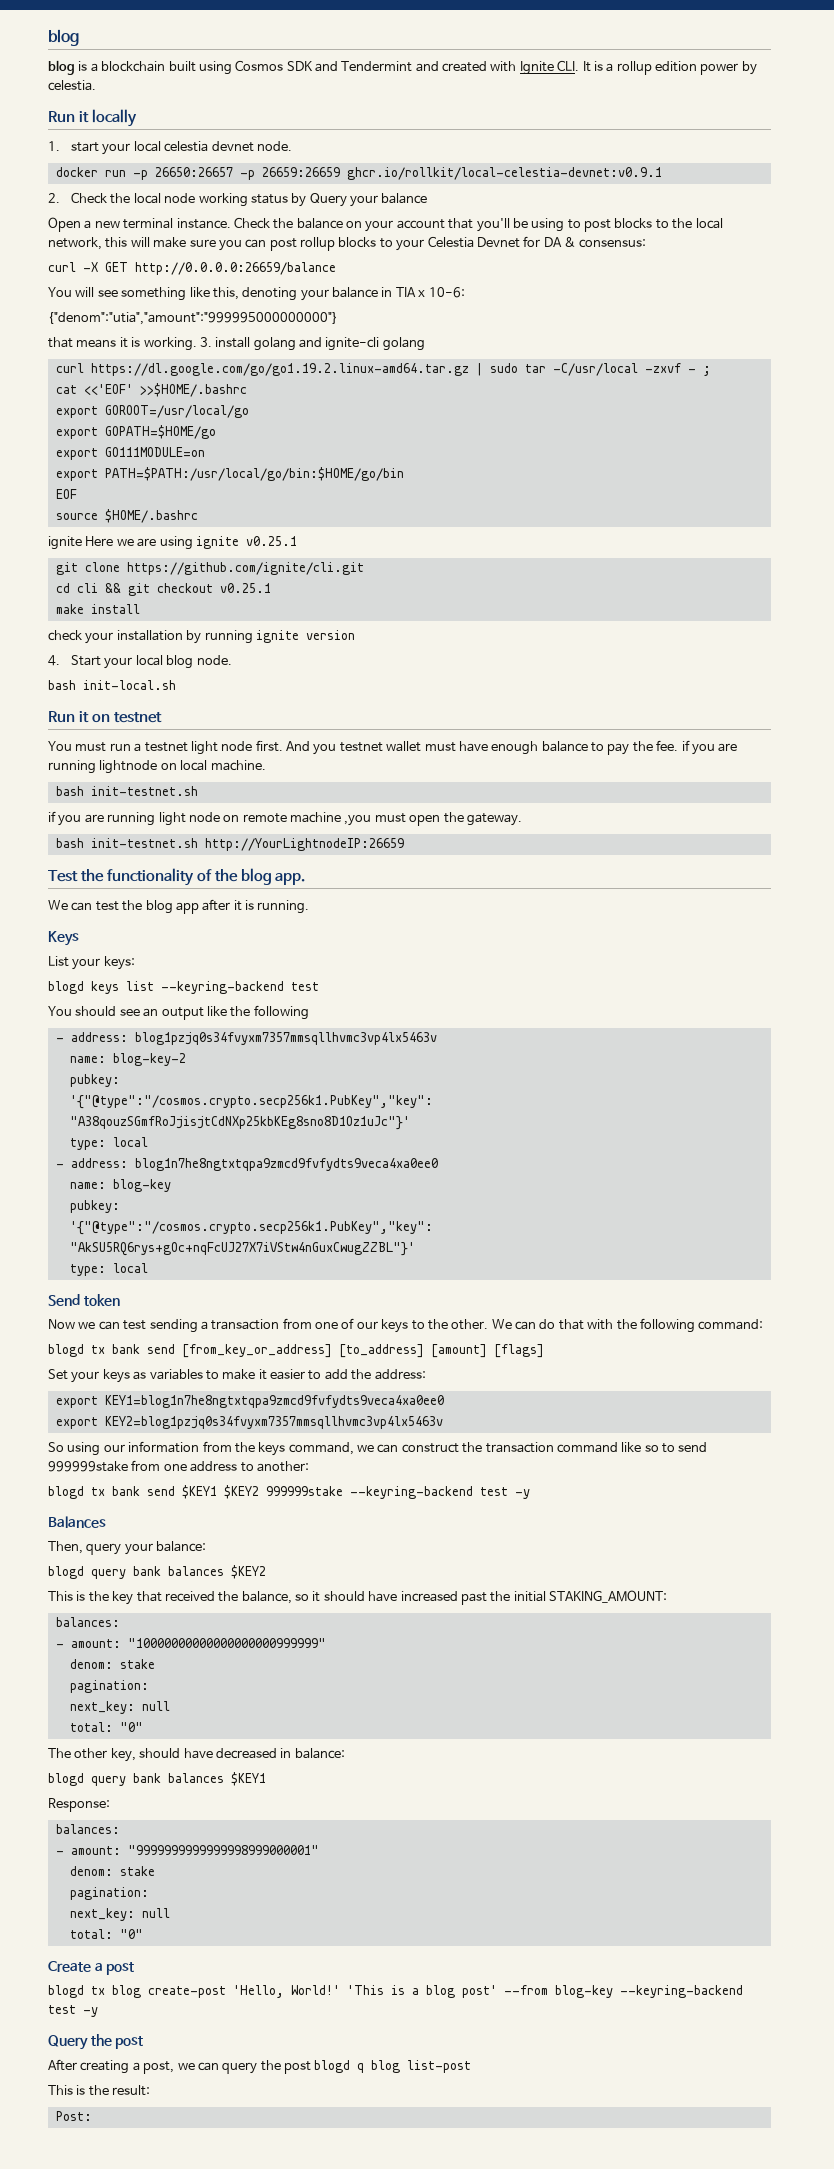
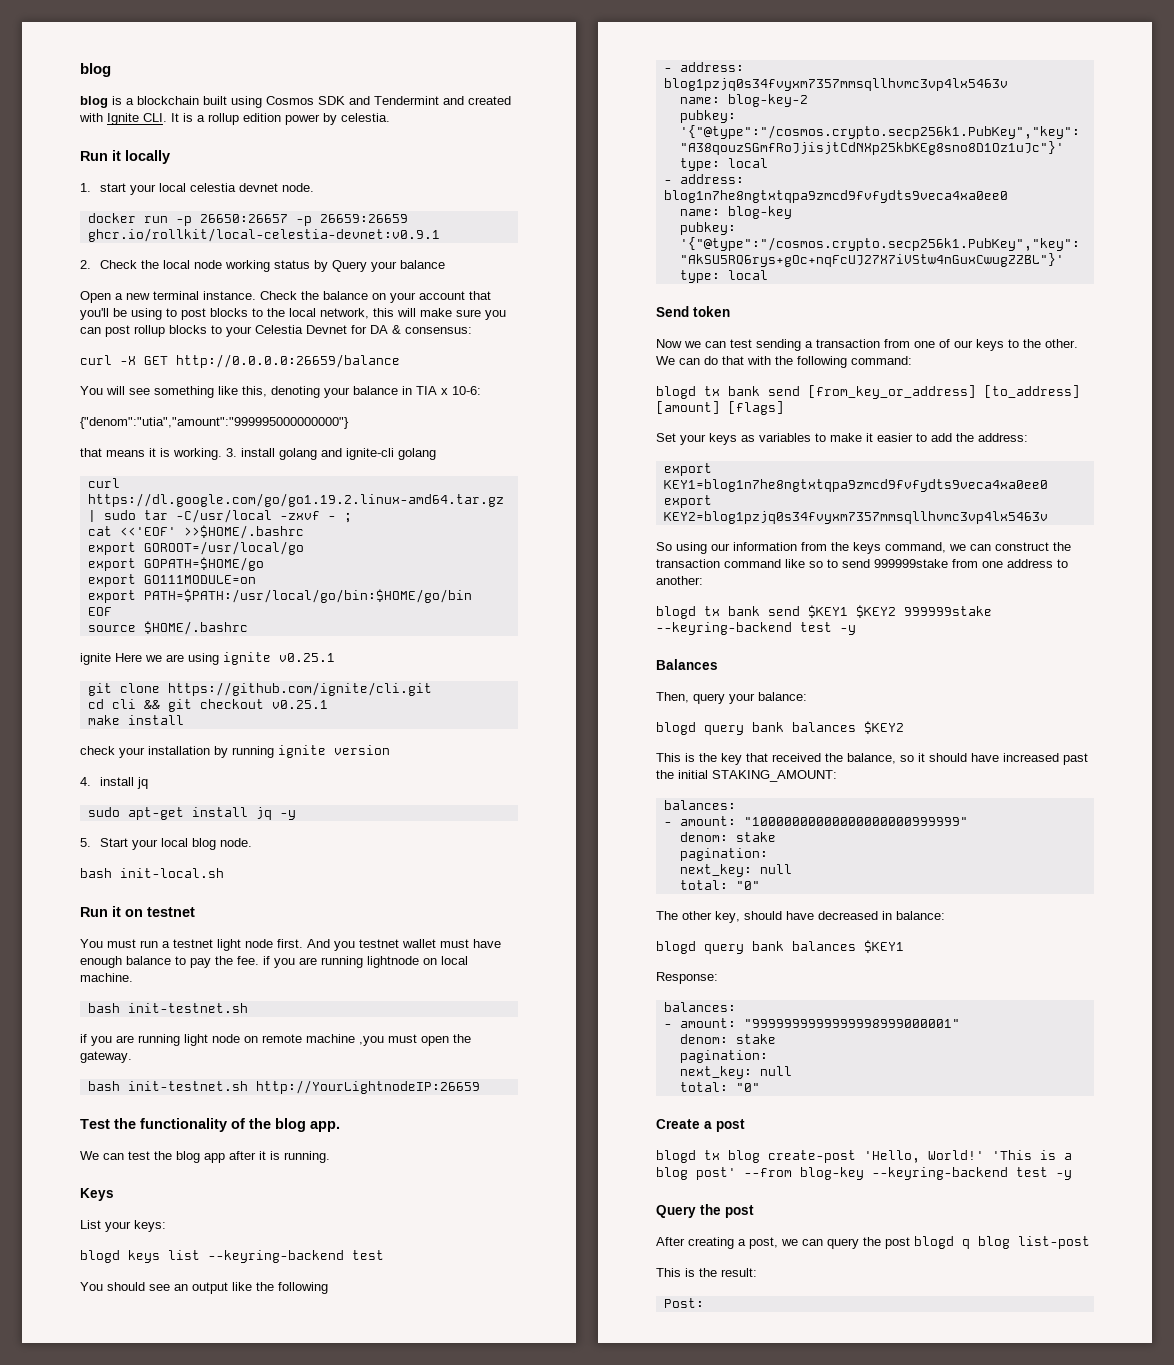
(60, 660) none -> [100,777,149,789] [87,807,296,820] [80,838,91,847] install jq // sudo apt-get install jq -y // 5.

